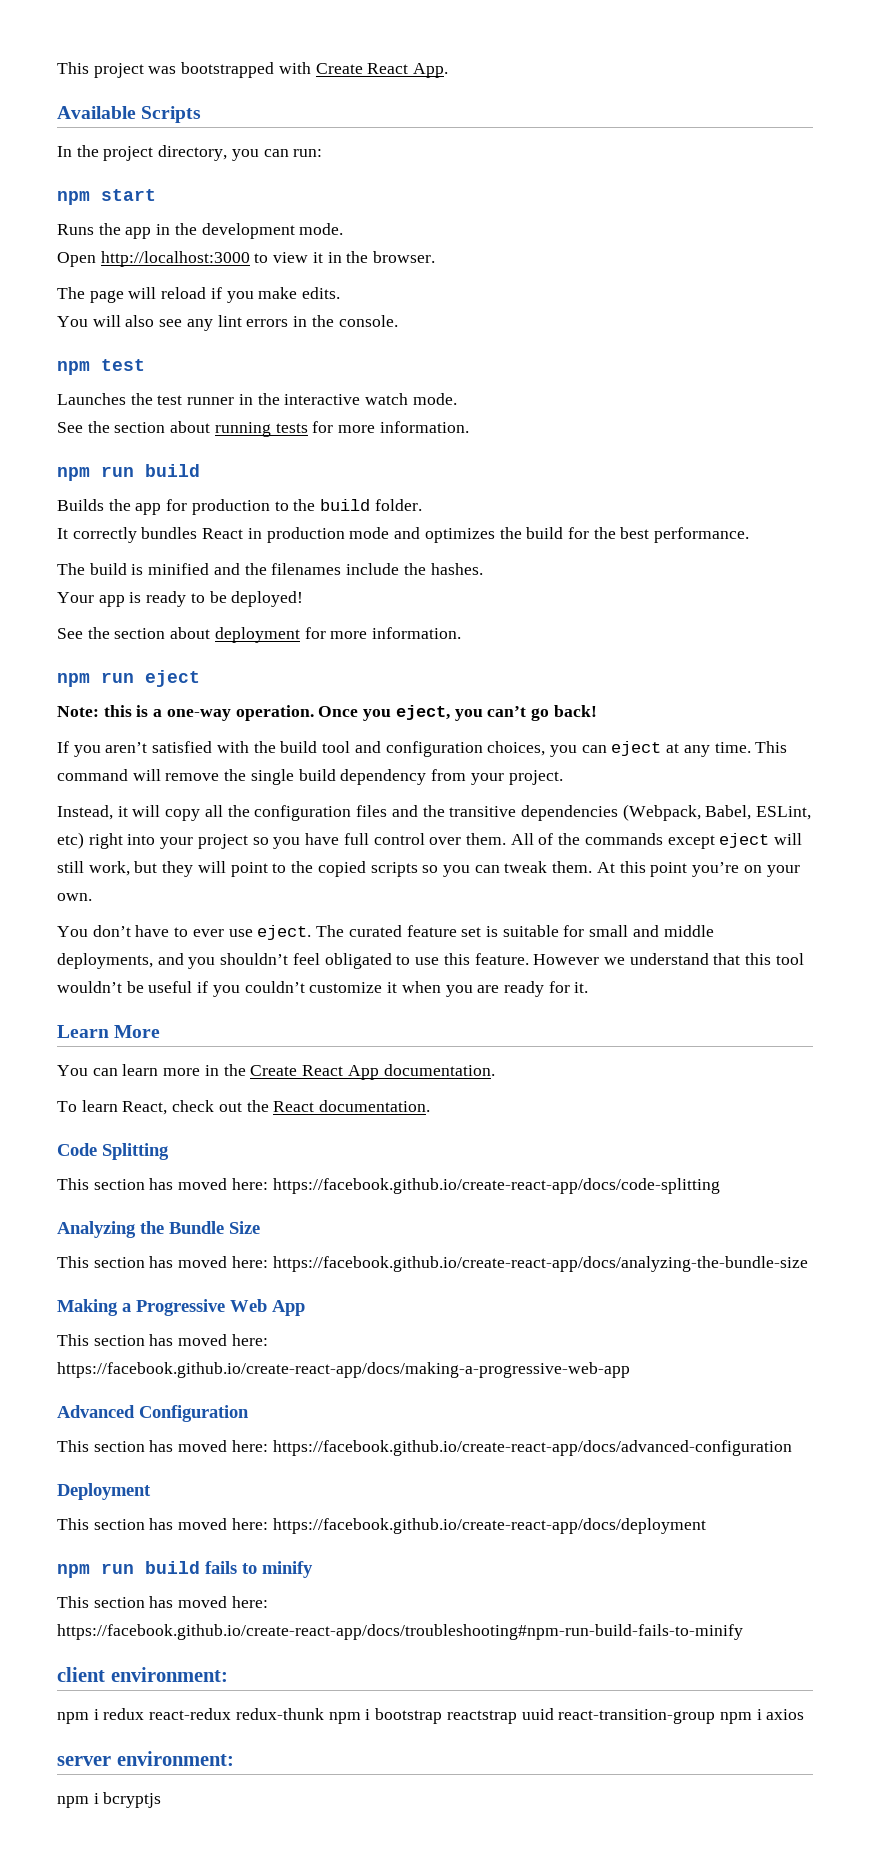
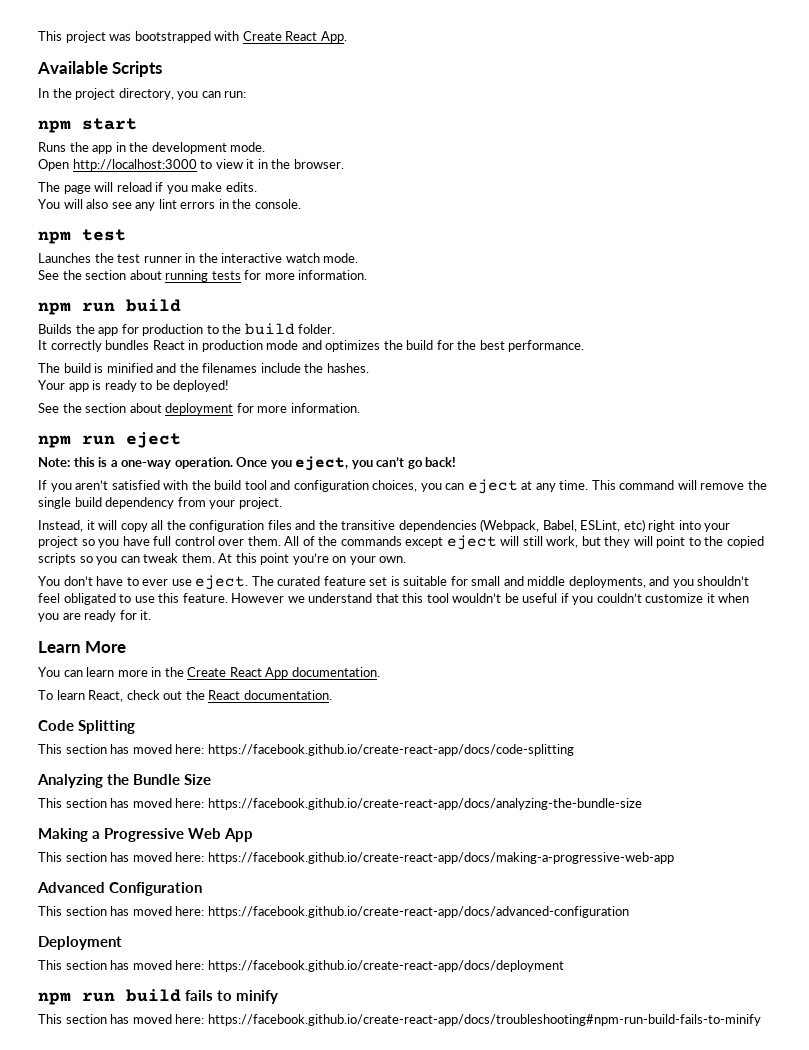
[57,1667,228,1682] [57,1708,805,1724] [57,1751,234,1766] [57,1792,162,1808] // client environment: // npm i redux react-redux redux-thunk npm i bootstrap reactstrap uuid react-transition-group npm i axios // server environment: // npm i bcryptjs -> (761, 1020) none

